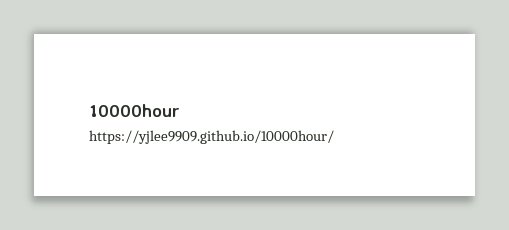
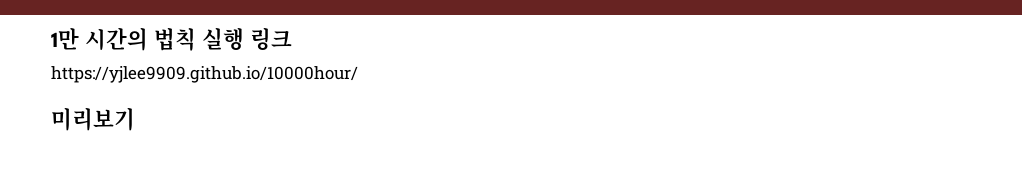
[89,104,180,117] 10000hour -> [51,27,292,51] 1만 시간의 법칙 실행 링크
(334, 137) none -> [51,107,135,131] // 미리보기

